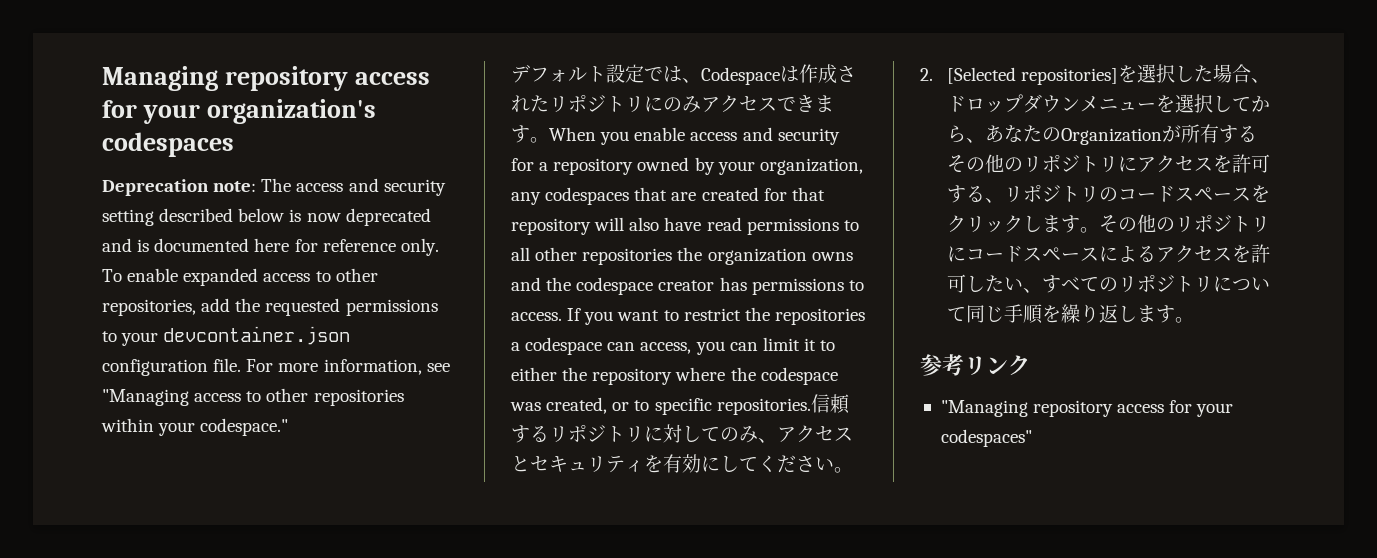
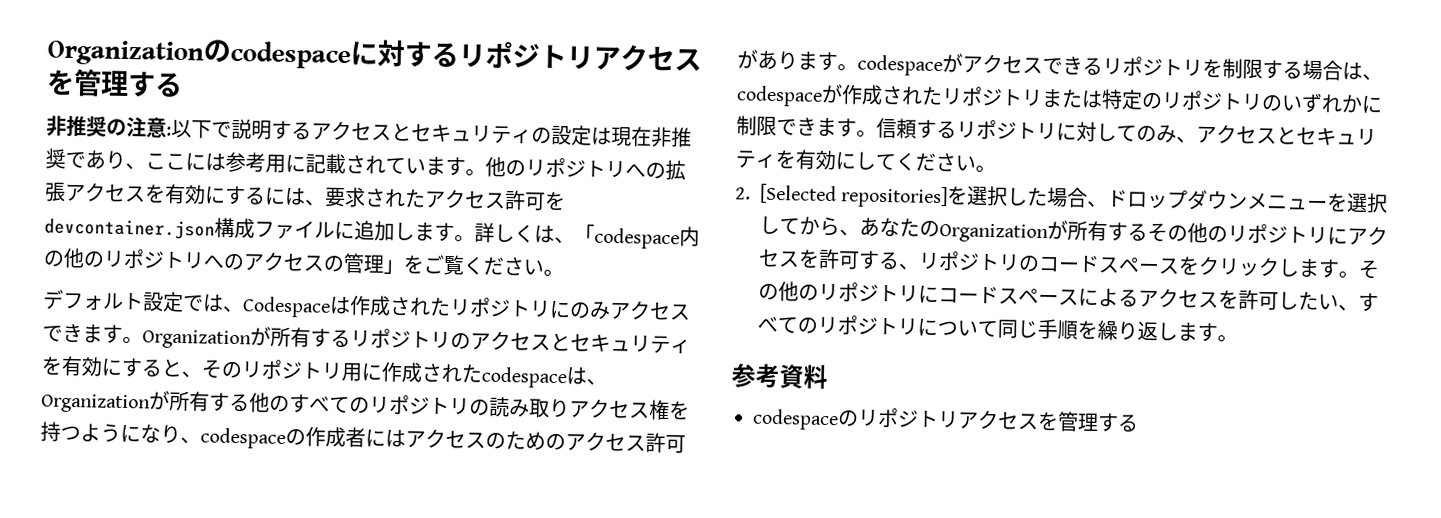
[102,66,431,91] [102,99,377,124] [102,132,234,157] [102,178,446,196] [102,208,431,226] [102,238,439,256] [102,268,378,286] [102,298,438,316] [102,326,351,346] [102,358,450,376] [102,388,404,406] [101,418,289,436] Managing repository access for your organization's codespaces // Deprecation note: The access and security setting described below is now deprecated and is documented here for reference only. To enable expanded access to other repositories, add the requested permissions to your devcontainer.json configuration file. For more information, see "Managing access to other repositories within your codespace." -> [47,39,702,72] [46,69,183,98] [46,115,692,148] [45,148,686,181] [44,182,566,211] [44,217,700,250] [43,247,564,278] Organizationのcodespaceに対するリポジトリアクセスを管理する // 非推奨の注意:以下で説明するアクセスとセキュリティの設定は現在非推奨であり、ここには参考用に記載されています。他のリポジトリへの拡張アクセスを有効にするには、要求されたアクセス許可をdevcontainer.json構成ファイルに追加します。詳しくは、「codespace内の他のリポジトリへのアクセスの管理」をご覧ください。
[549,127,840,145] [511,157,863,175] [511,187,825,205] [511,217,859,235] [511,247,853,265] [511,277,864,295] [511,307,865,325] [511,337,836,355] [511,367,838,385] [510,397,811,415] When you enable access and security for a repository owned by your organization, any codespaces that are created for that repository will also have read permissions to all other repositories the organization owns and the codespace creator has permissions to access. If you want to restrict the repositories a codespace can access, you can limit it to either the repository where the codespace was created, or to specific repositories. -> [142,326,691,355] [41,355,607,389] [41,390,690,421] [40,421,686,454] [737,49,1383,81] [736,83,1383,114] [736,115,877,138] Organizationが所有するリポジトリのアクセスとセキュリティを有効にすると、そのリポジトリ用に作成されたcodespaceは、Organizationが所有する他のすべてのリポジトリの読み取りアクセス権を持つようになり、codespaceの作成者にはアクセスのためのアクセス許可があります。codespaceがアクセスできるリポジトリを制限する場合は、codespaceが作成されたリポジトリまたは特定のリポジトリのいずれかに制限できます。
[964,355,1030,376] [940,400,1234,417] [940,429,1032,447] リンク // "Managing repository access for your codespaces" -> [779,364,829,390] [752,407,1139,433] 資料 // codespaceのリポジトリアクセスを管理する

